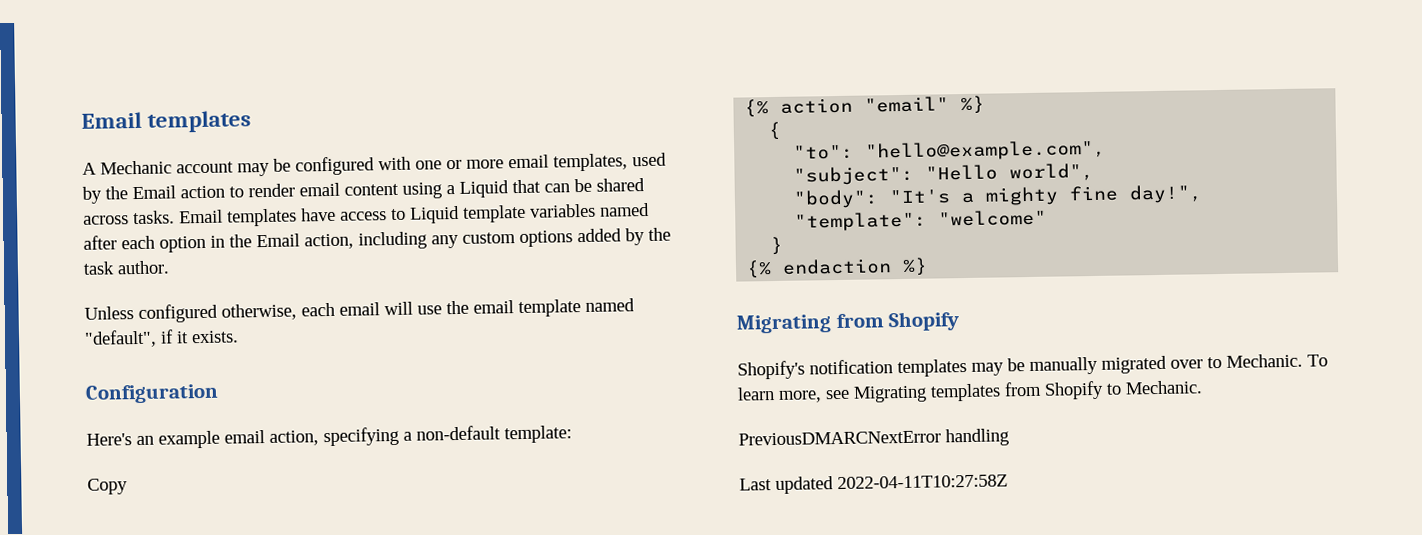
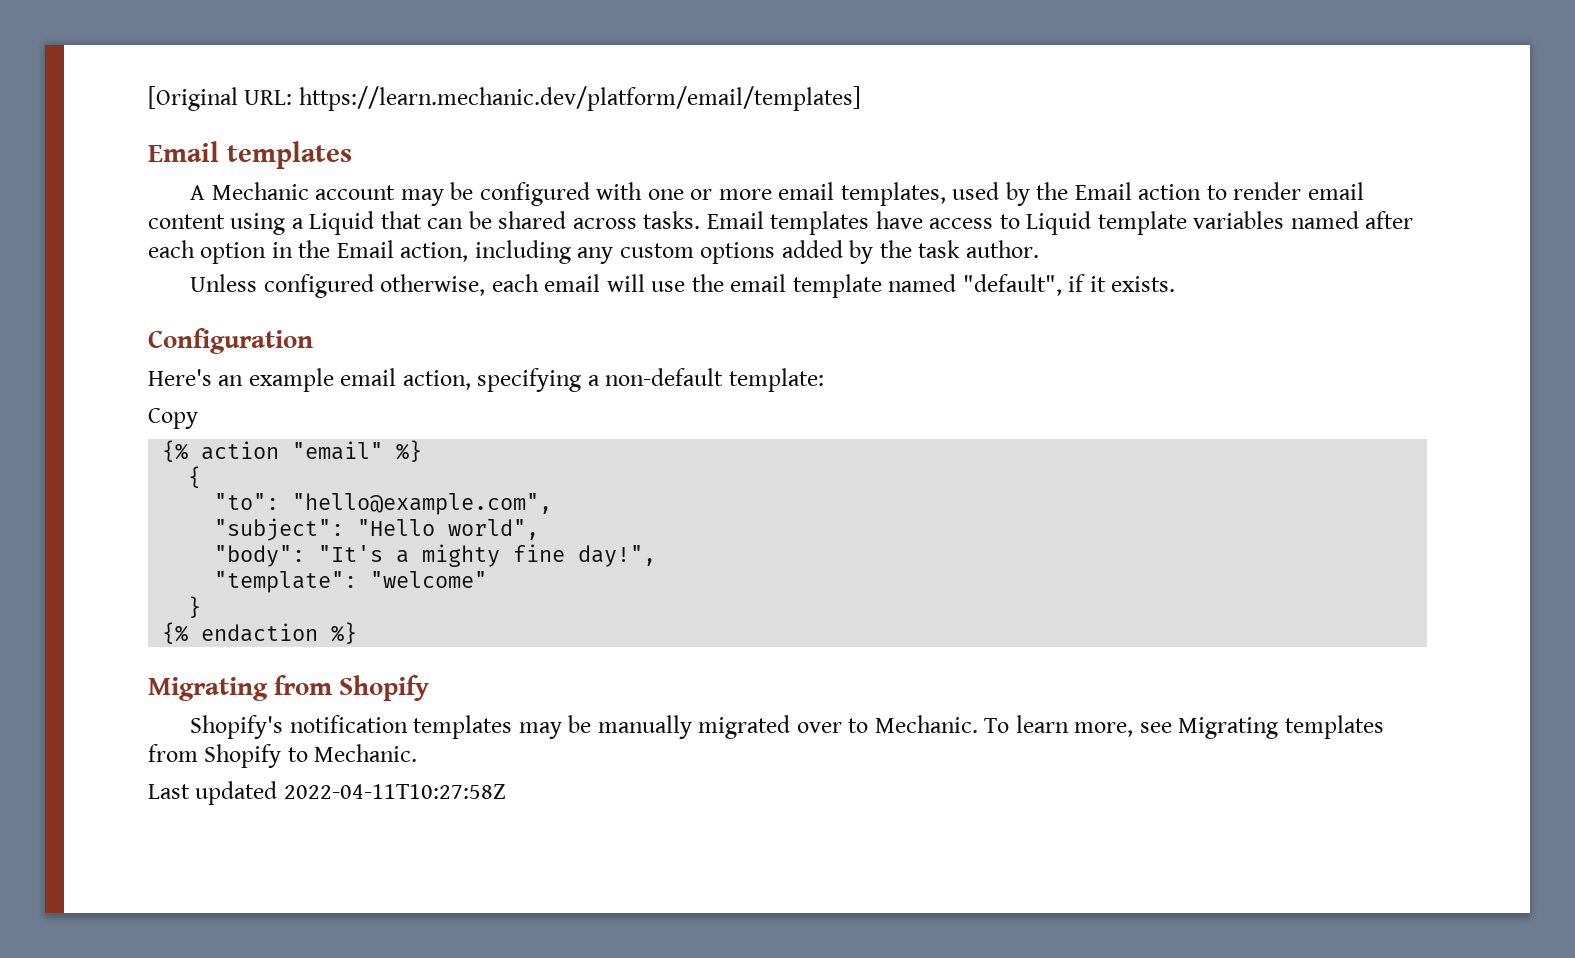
(81, 120) none -> [148,86,861,111] [Original URL: https://learn.mechanic.dev/platform/email/templates] //
[738,428,1009,447] // PreviousDMARCNextError handling -> (418, 753) none

